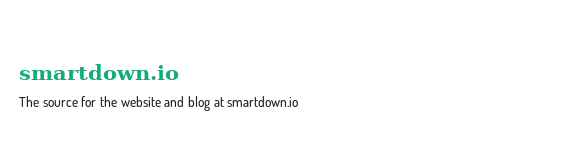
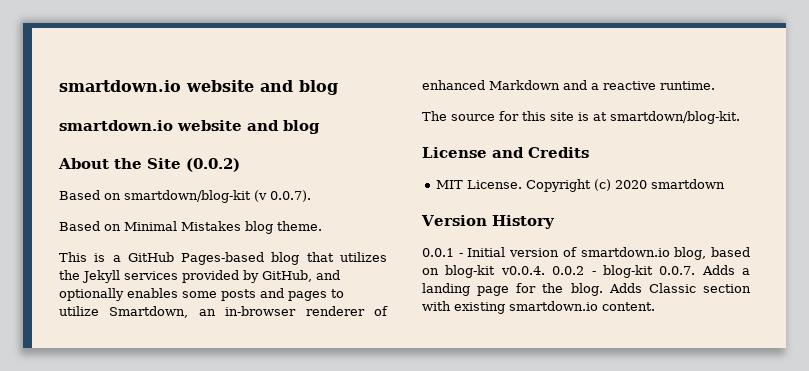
[19,64,179,80] [19,96,299,111] smartdown.io // The source for the website and blog at smartdown.io -> [59,80,338,95] [59,120,320,134] [58,158,240,172] [59,190,311,203] [59,221,322,234] [59,252,387,265] [59,270,340,283] [59,288,344,301] [59,306,388,318] [422,80,715,90] [422,111,740,124] [422,147,589,158] [436,179,726,192] [421,215,555,229] [422,247,750,260] [422,265,750,278] [422,283,751,296] [422,301,655,314] smartdown.io website and blog // smartdown.io website and blog // About the Site (0.0.2) // Based on smartdown/blog-kit (v 0.0.7). // Based on Minimal Mistakes blog theme. // This is a GitHub Pages-based blog that utilizes the Jekyll services provided by GitHub, and optionally enables some posts and pages to utilize Smartdown, an in-browser renderer of enhanced Markdown and a reactive runtime. // The source for this site is at smartdown/blog-kit. // License and Credits // MIT License. Copyright (c) 2020 smartdown // Version History // 0.0.1 - Initial version of smartdown.io blog, based on blog-kit v0.0.4. 0.0.2 - blog-kit 0.0.7. Adds a landing page for the blog. Adds Classic section with existing smartdown.io content.

